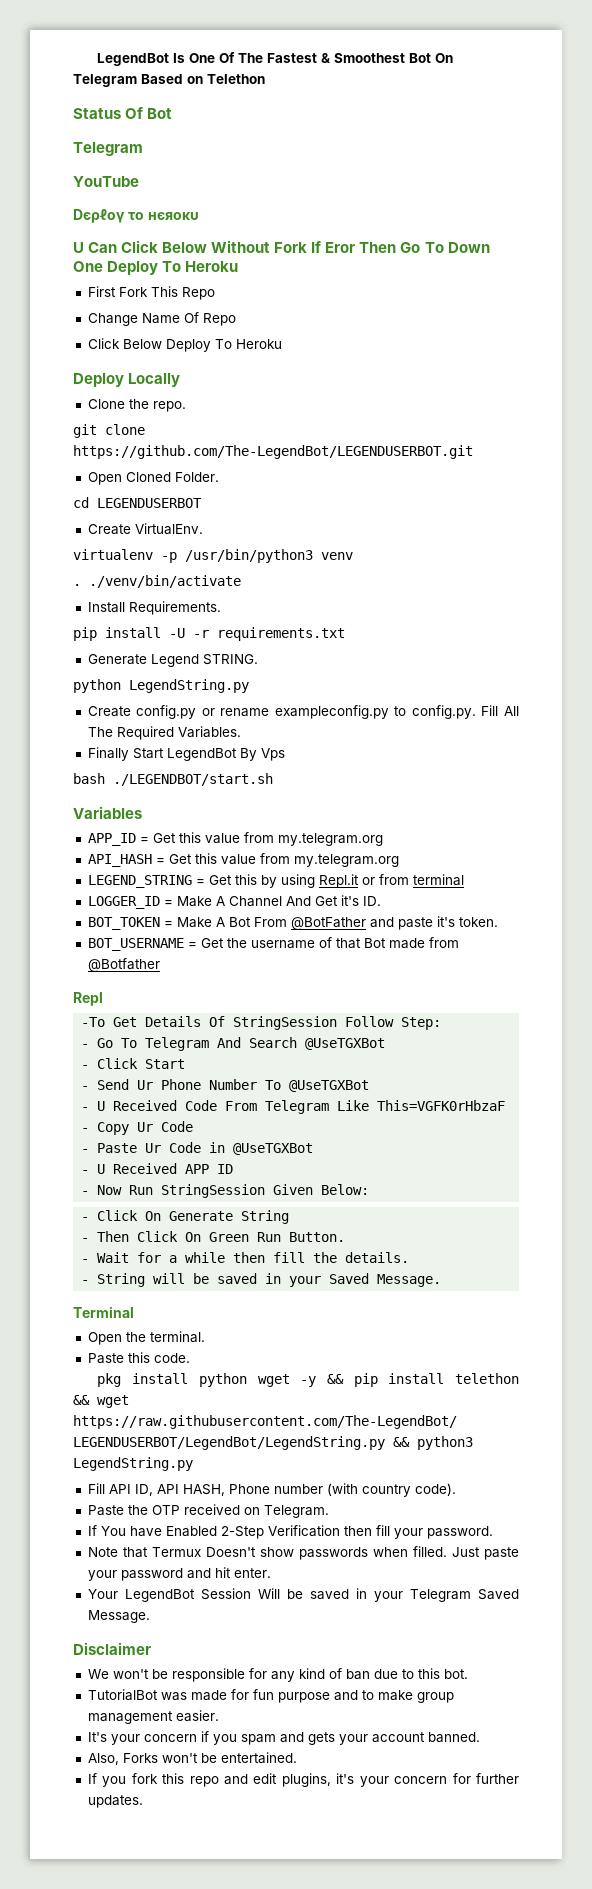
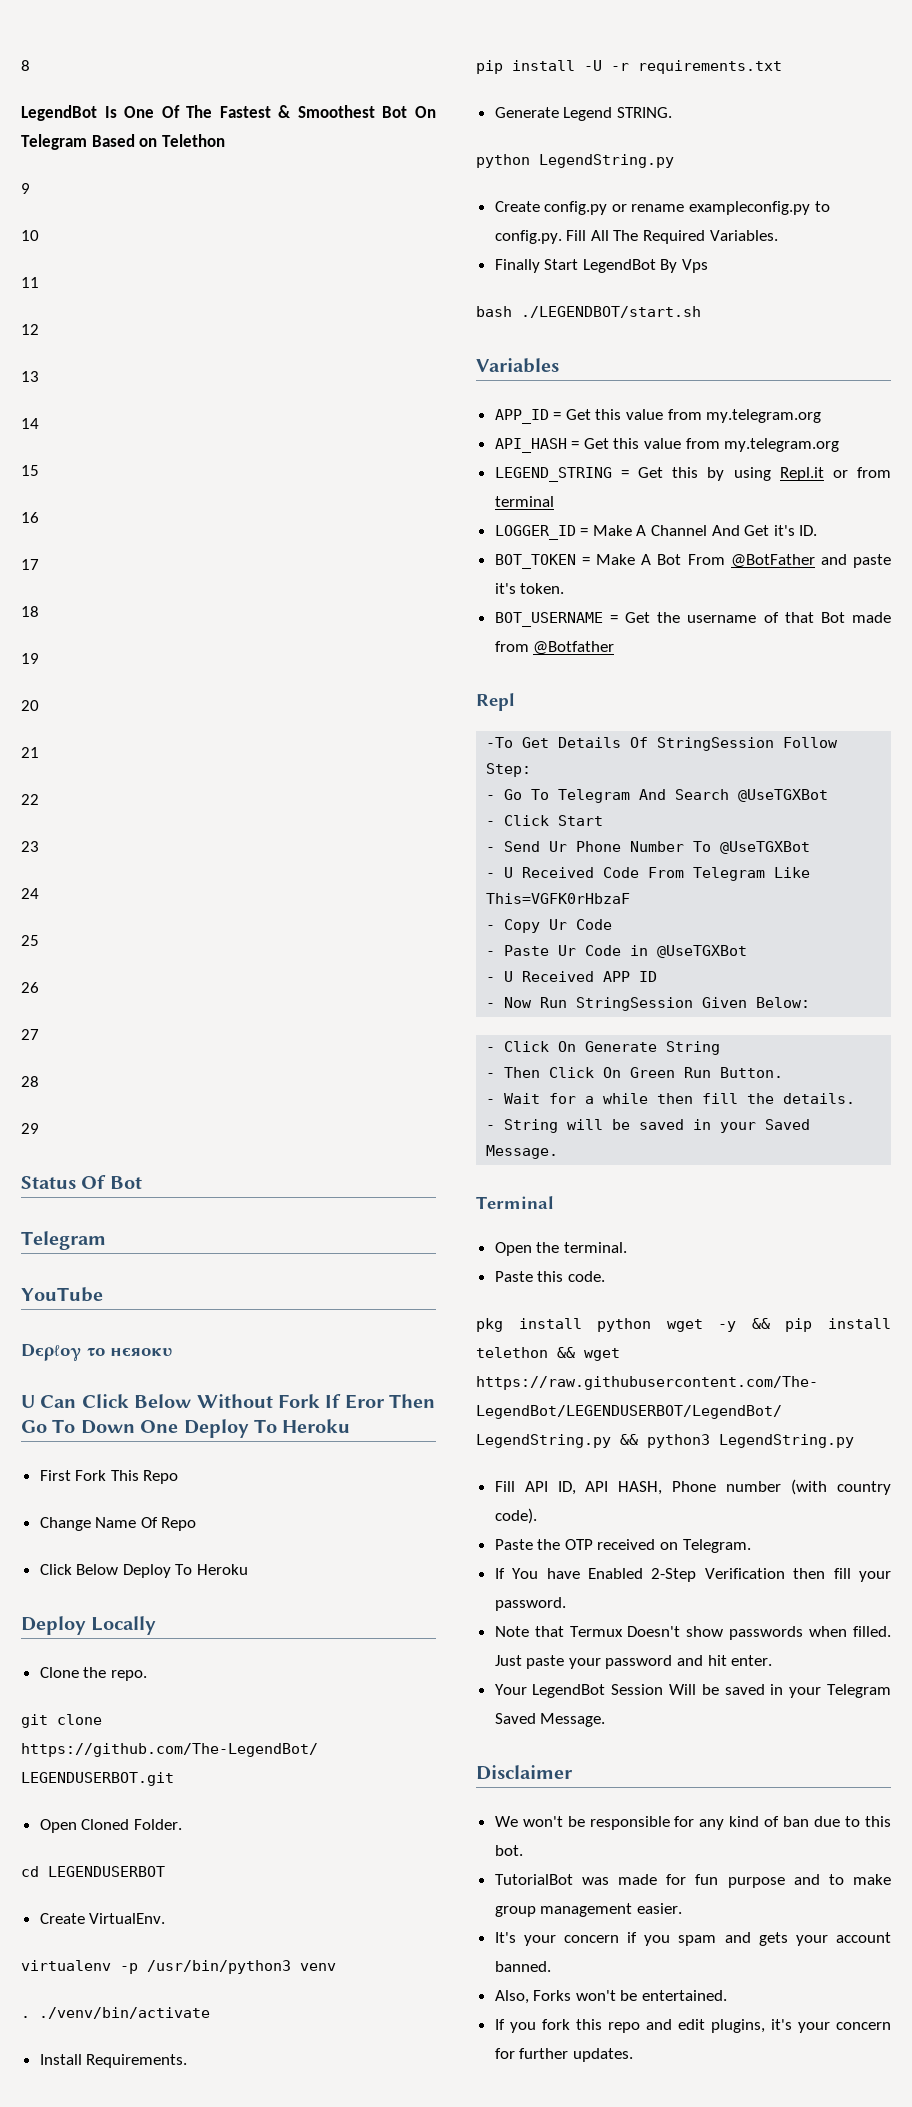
(97, 59) none -> [21,60,30,71] 8 //
(265, 79) none -> [21,183,30,194] [21,230,39,241] [21,277,39,288] [21,324,39,335] [21,371,39,382] [21,418,39,429] [21,465,39,476] [21,512,39,523] [21,559,39,570] [21,606,39,617] [21,653,39,664] [21,700,39,711] [21,747,39,758] [21,794,39,805] [21,841,39,852] [21,888,39,899] [21,935,39,946] [21,982,39,993] [21,1029,39,1040] [21,1076,39,1087] [21,1123,39,1134] // 9 // 10 // 11 // 12 // 13 // 14 // 15 // 16 // 17 // 18 // 19 // 20 // 21 // 22 // 23 // 24 // 25 // 26 // 27 // 28 // 29

